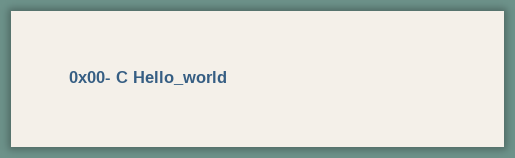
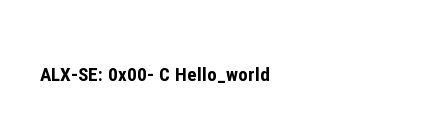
(69, 77) none -> [40,68,103,81] ALX-SE:

